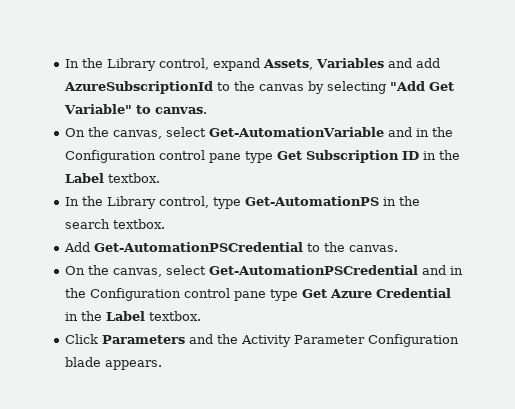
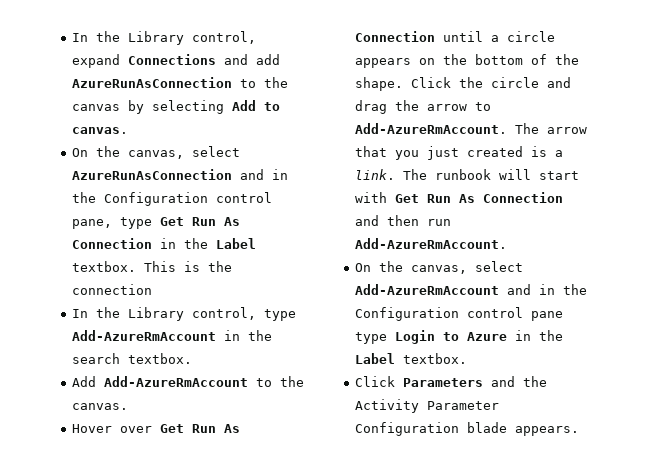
[263,58,385,70] Assets, Variables -> [128,54,217,65] Connections
[64,81,214,94] AzureSubscriptionId -> [72,77,233,88] AzureRunAsConnection
[390,81,455,91] [64,104,133,114] "Add Get Variable" -> [232,100,257,111] Add
[209,127,454,137] [65,150,461,163] [65,173,161,183] [65,196,421,209] [65,219,166,229] [64,242,399,252] [65,265,464,277] [65,288,452,301] Get-AutomationVariable and in the Configuration control pane type Get Subscription ID in the Label textbox. // In the Library control, type Get-AutomationPS in the search textbox. // Add Get-AutomationPSCredential to the canvas. // On the canvas, select Get-AutomationPSCredential and in the Configuration control pane type Get Azure Credential -> [72,169,289,180] [72,192,273,206] [72,217,241,229] [72,238,257,249] [72,261,233,272] [72,284,153,295] [72,307,297,321] [72,330,273,341] [72,353,193,364] [72,376,305,387] [72,403,129,410] [72,424,241,433] [355,31,556,42] [355,54,580,68] [355,77,572,91] [355,100,492,114] [355,123,588,134] [355,146,564,160] [355,169,580,180] [355,192,564,203] [355,215,452,226] [355,238,508,249] [355,261,524,274] [355,284,588,295] [355,307,564,321] [355,330,508,344] AzureRunAsConnection and in the Configuration control pane, type Get Run As Connection in the Label textbox. This is the connection // In the Library control, type Add-AzureRmAccount in the search textbox. // Add Add-AzureRmAccount to the canvas. // Hover over Get Run As Connection until a circle appears on the bottom of the shape. Click the circle and drag the arrow to Add-AzureRmAccount. The arrow that you just created is a link. The runbook will start with Get Run As Connection and then run Add-AzureRmAccount. // On the canvas, select Add-AzureRmAccount and in the Configuration control pane type Login to Azure

